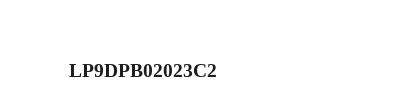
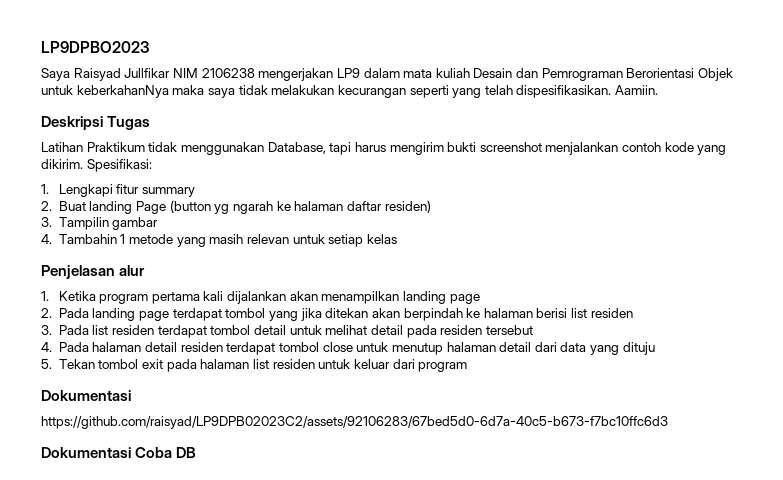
[69,63,218,78] LP9DPB02023C2 -> [41,41,150,53] [41,68,734,81] [41,85,659,98] [41,116,151,130] [41,142,727,155] [41,159,152,172] [41,184,195,197] [41,200,431,214] [41,217,159,230] [41,234,397,247] [41,265,146,279] [41,291,480,304] [41,308,633,321] [41,325,533,338] [41,342,655,355] [41,359,468,372] [41,390,131,401] [41,416,668,429] [41,447,197,458] LP9DPBO2023 // Saya Raisyad Jullfikar NIM 2106238 mengerjakan LP9 dalam mata kuliah Desain dan Pemrograman Berorientasi Objek untuk keberkahanNya maka saya tidak melakukan kecurangan seperti yang telah dispesifikasikan. Aamiin. // Deskripsi Tugas // Latihan Praktikum tidak menggunakan Database, tapi harus mengirim bukti screenshot menjalankan contoh kode yang dikirim. Spesifikasi: // 1. Lengkapi fitur summary // 2. Buat landing Page (button yg ngarah ke halaman daftar residen) // 3. Tampilin gambar // 4. Tambahin 1 metode yang masih relevan untuk setiap kelas // Penjelasan alur // 1. Ketika program pertama kali dijalankan akan menampilkan landing page // 2. Pada landing page terdapat tombol yang jika ditekan akan berpindah ke halaman berisi list residen // 3. Pada list residen terdapat tombol detail untuk melihat detail pada residen tersebut // 4. Pada halaman detail residen terdapat tombol close untuk menutup halaman detail dari data yang dituju // 5. Tekan tombol exit pada halaman list residen untuk keluar dari program // Dokumentasi // https://github.com/raisyad/LP9DPB02023C2/assets/92106283/67bed5d0-6d7a-40c5-b673-f7bc10ffc6d3 // Dokumentasi Coba DB

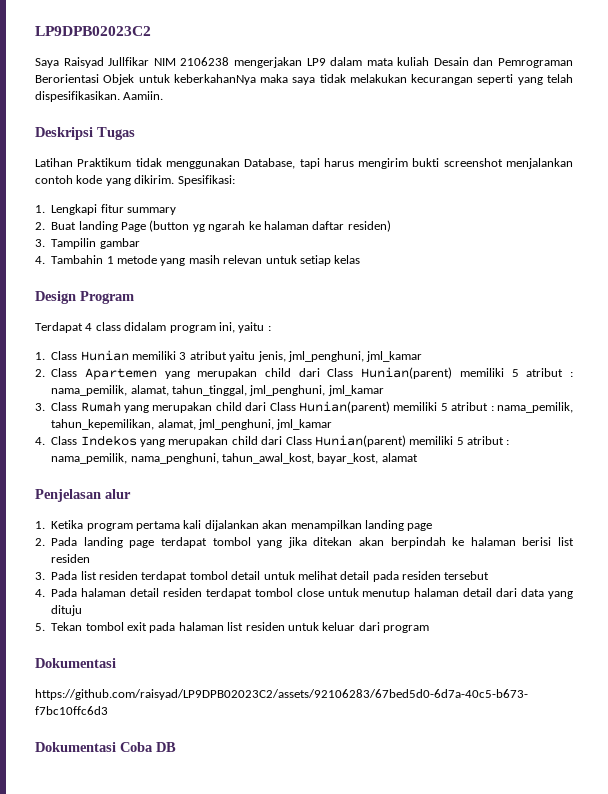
[41,41,150,53] LP9DPBO2023 -> [35,26,151,36] LP9DPB02023C2
(397, 239) none -> [35,291,134,304] [35,322,271,333] [35,350,423,362] [35,367,573,380] [51,385,384,396] [35,401,573,413] [51,419,333,430] [35,435,510,447] [51,453,418,464] // Design Program // Terdapat 4 class didalam program ini, yaitu : // 1. Class Hunian memiliki 3 atribut yaitu jenis, jml_penghuni, jml_kamar // 2. Class Apartemen yang merupakan child dari Class Hunian(parent) memiliki 5 atribut : nama_pemilik, alamat, tahun_tinggal, jml_penghuni, jml_kamar // 3. Class Rumah yang merupakan child dari Class Hunian(parent) memiliki 5 atribut : nama_pemilik, tahun_kepemilikan, alamat, jml_penghuni, jml_kamar // 4. Class Indekos yang merupakan child dari Class Hunian(parent) memiliki 5 atribut : nama_pemilik, nama_penghuni, tahun_awal_kost, bayar_kost, alamat

